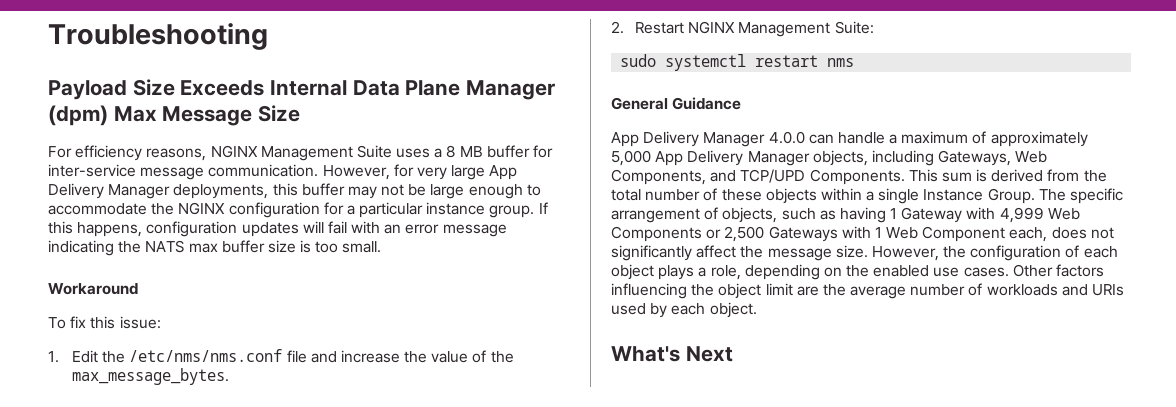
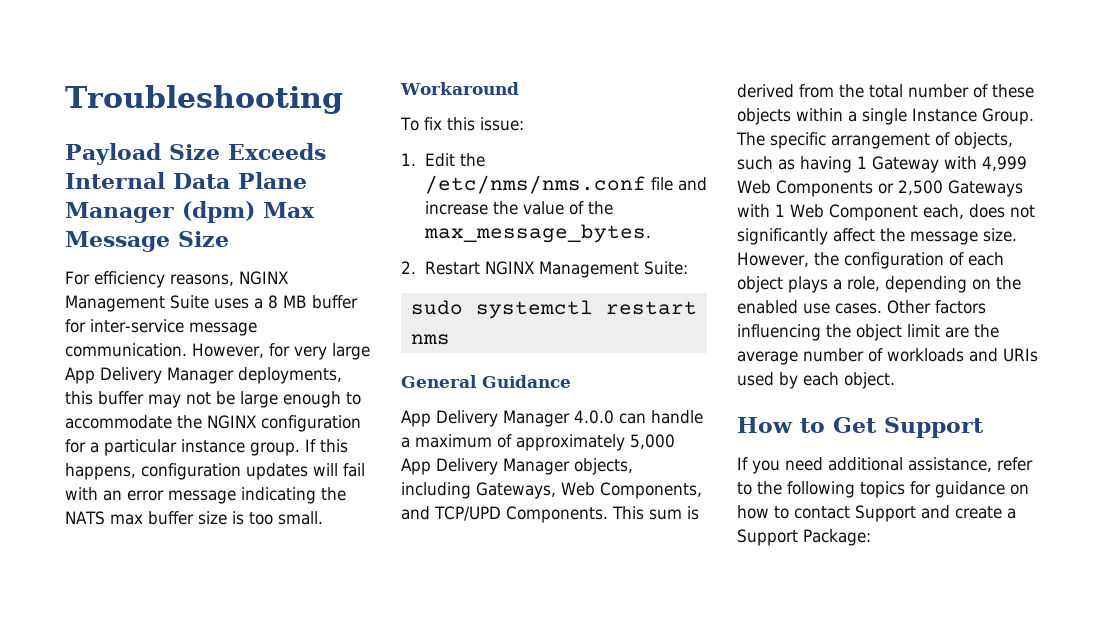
[611,346,733,362] What's Next -> [737,417,984,438] [737,457,1033,474] [737,481,1029,498] [737,505,1016,522] [737,529,871,546] How to Get Support // If you need additional assistance, refer to the following topics for guidance on how to contact Support and create a Support Package:

